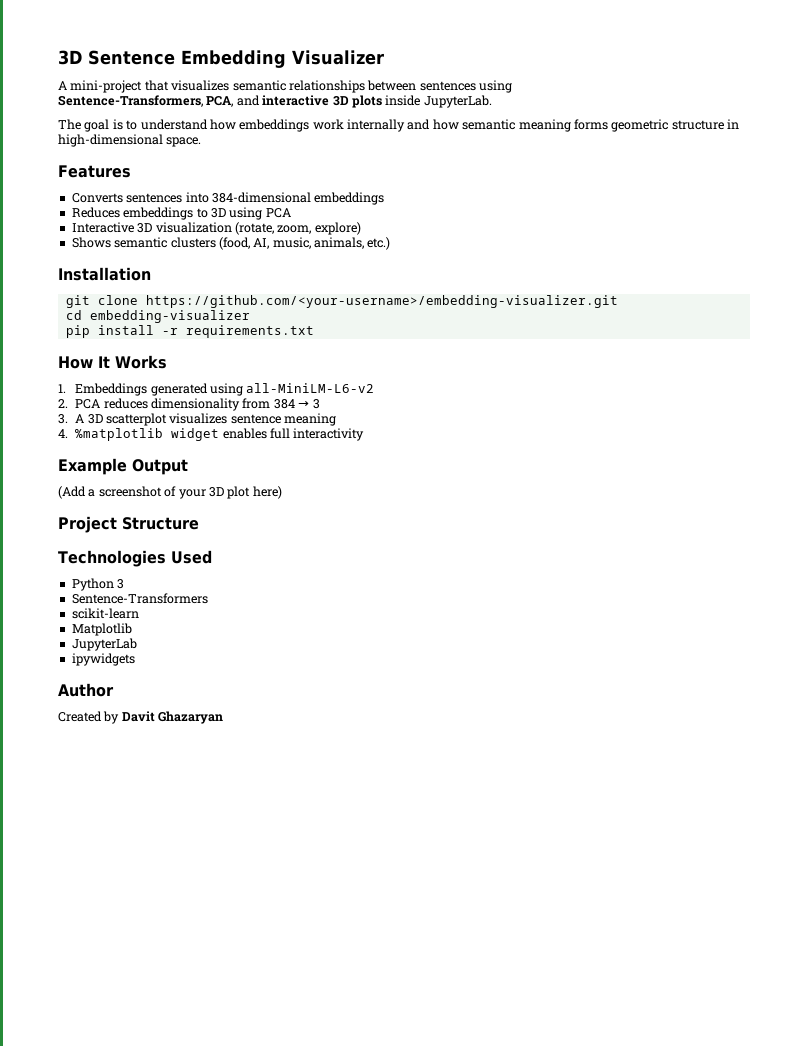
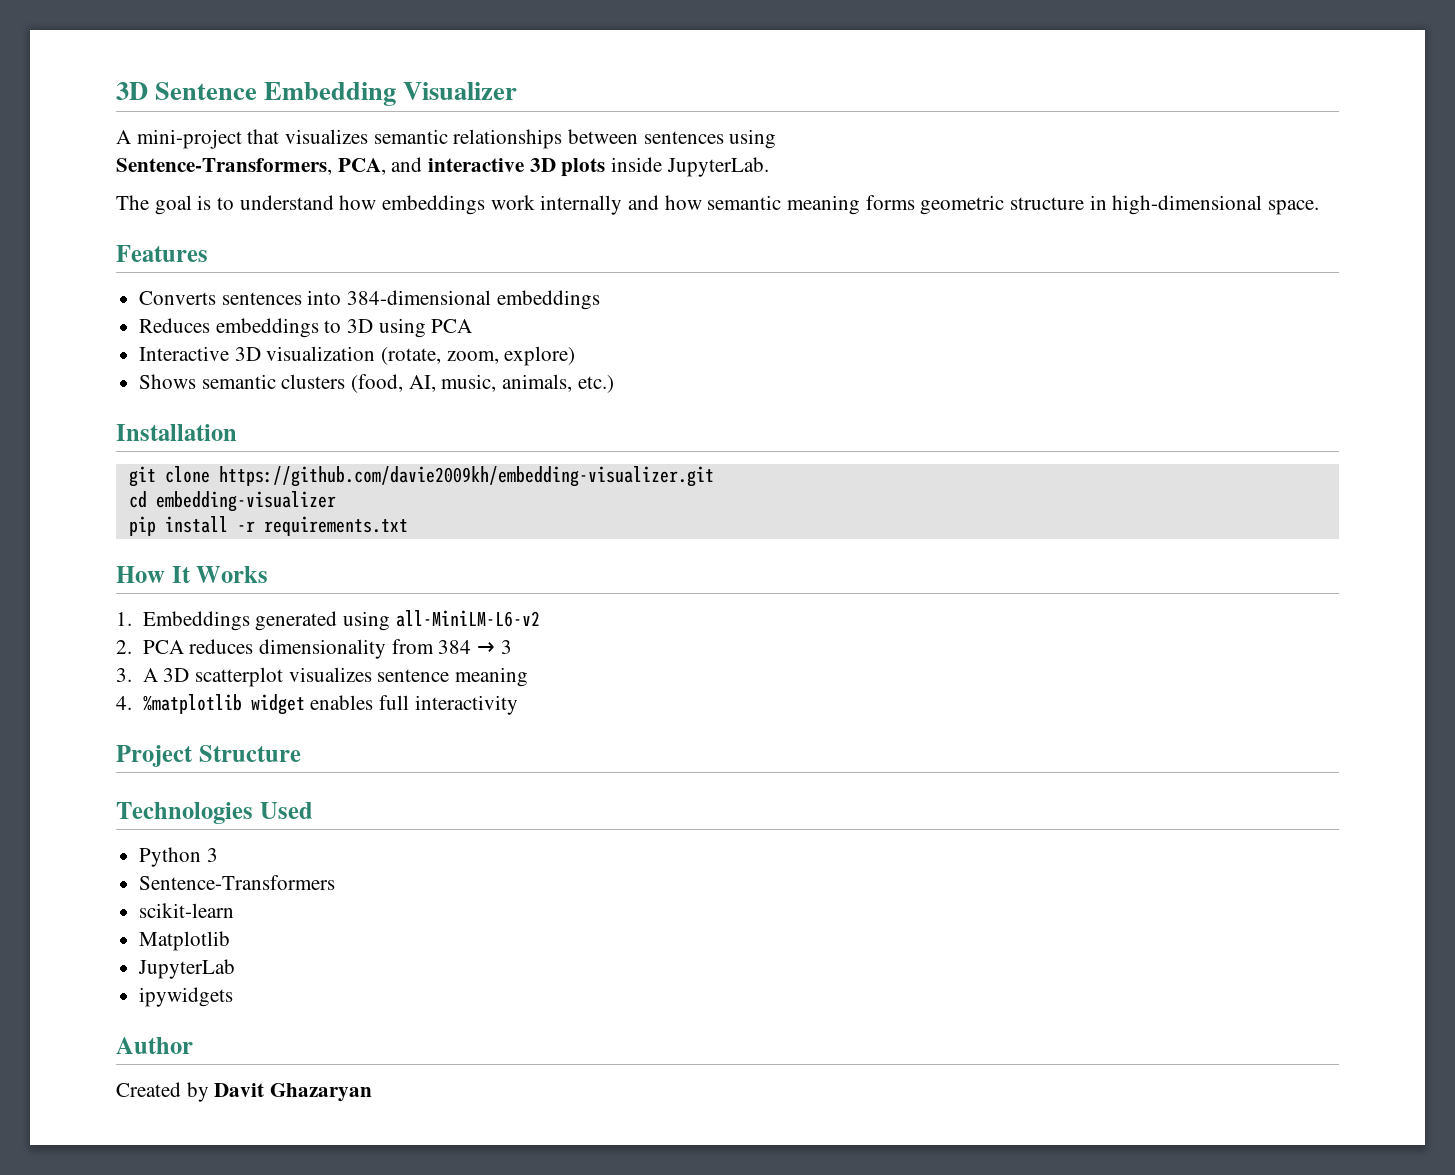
[145,295,618,308] https://github.com/<your-username>/embedding-visualizer.git -> [218,466,714,487] https://github.com/davie2009kh/embedding-visualizer.git
[58,458,188,475] [58,486,282,499] // Example Output // (Add a screenshot of your 3D plot here) -> (518, 705) none

